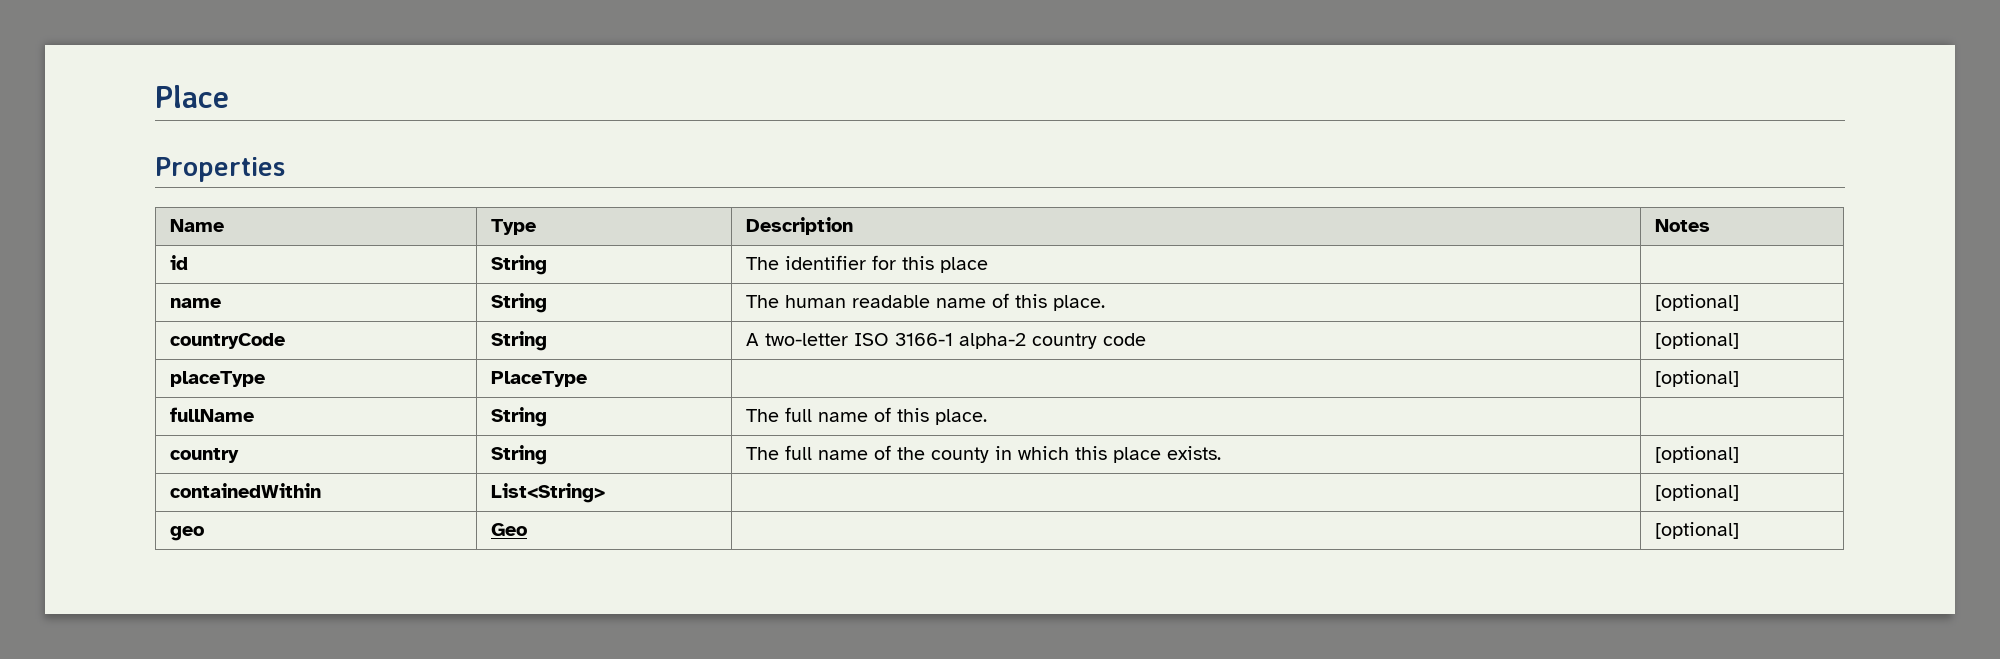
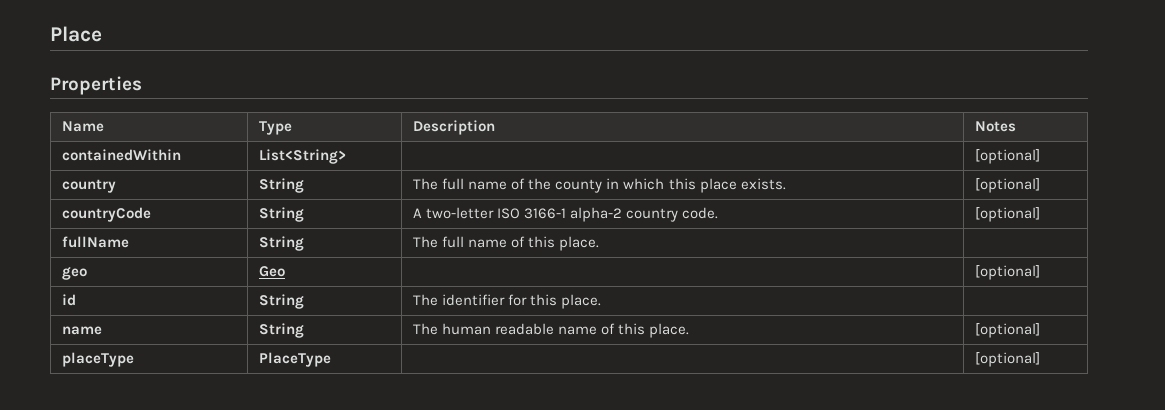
[170,255,189,270] [491,255,548,275] [746,255,989,273] [170,298,222,308] [491,293,548,313] [746,293,1106,311] [1655,294,1740,311] [170,333,286,349] [491,331,548,351] [746,333,1147,349] [1655,332,1740,349] [170,371,266,387] [491,371,588,387] [1655,370,1740,387] [170,407,255,422] [491,407,548,427] [746,407,988,425] id | String | The identifier for this place | // name | String | The human readable name of this place. | [optional] // countryCode | String | A two-letter ISO 3166-1 alpha-2 country code | [optional] // placeType | PlaceType | | [optional] // fullName | String | The full name of this place. | -> [62,149,182,161] [259,149,347,164] [975,149,1041,164] containedWithin | List<String> | | [optional]
[170,483,322,498] [491,483,606,503] [1655,484,1740,501] [170,526,205,541] [491,523,528,536] containedWithin | List<String> | | [optional] // geo | Geo -> [62,207,152,222] [259,207,305,222] [413,207,719,222] [975,207,1041,222] [62,236,130,248] [259,236,305,251] [413,236,600,251] [62,267,88,280] [259,266,286,277] [975,265,1041,280] [62,294,77,306] [259,294,305,309] [413,294,602,309] [62,326,103,335] [259,323,305,338] [413,323,690,338] [975,323,1041,338] [62,352,135,367] [259,352,332,367] countryCode | String | A two-letter ISO 3166-1 alpha-2 country code. | [optional] // fullName | String | The full name of this place. | // geo | Geo | | [optional] // id | String | The identifier for this place. | // name | String | The human readable name of this place. | [optional] // placeType | PlaceType

